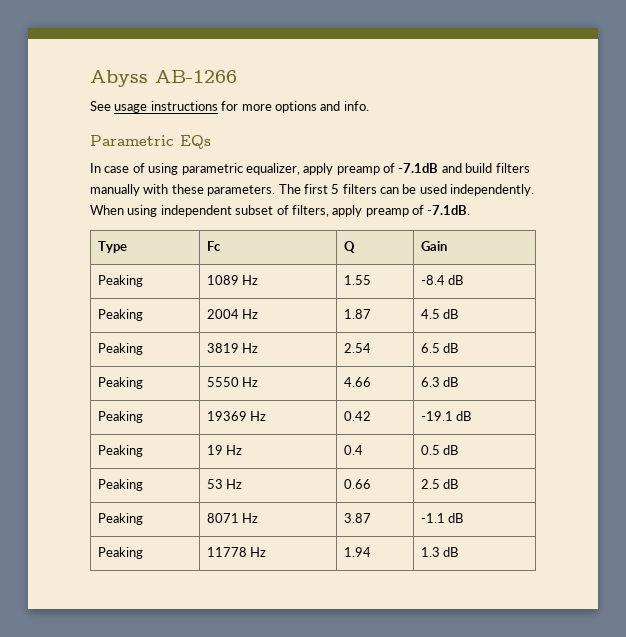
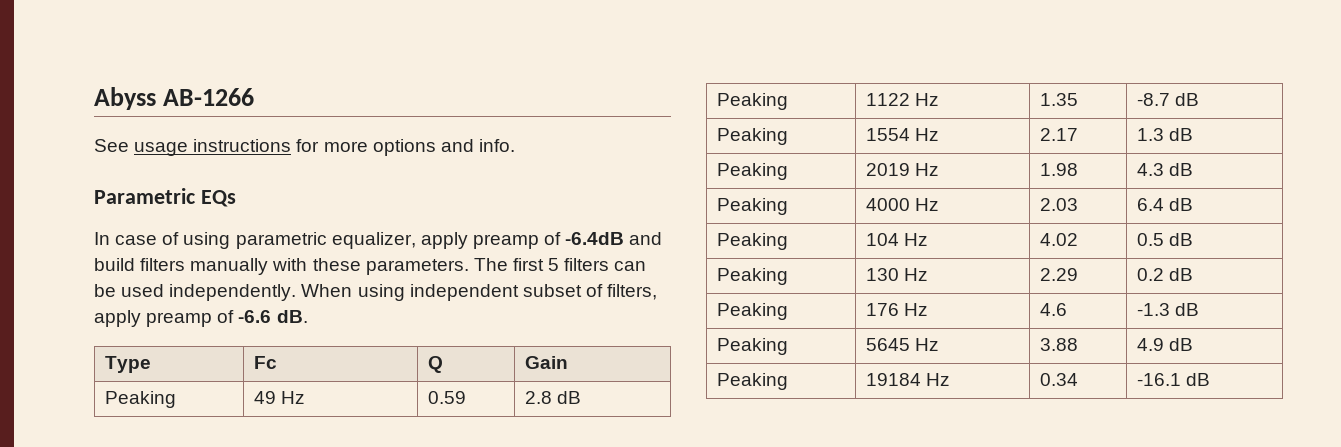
[398,163,439,173] -7.1dB -> [565,232,625,245] -6.4dB
[427,205,471,215] -7.1dB. -> [238,310,308,323] -6.6 dB.
[206,275,258,285] [343,275,371,285] [420,275,463,285] [97,309,143,321] [206,309,258,319] [343,309,371,319] [420,309,458,319] [97,343,143,355] [206,343,258,353] [343,343,371,353] [420,343,458,353] [97,377,143,389] [206,377,258,387] [343,377,371,387] [420,377,458,387] [97,411,143,423] [206,411,266,421] [343,411,371,421] [420,411,471,421] [97,445,143,457] [206,445,242,455] [343,445,363,455] 1089 Hz | 1.55 | -8.4 dB // Peaking | 2004 Hz | 1.87 | 4.5 dB // Peaking | 3819 Hz | 2.54 | 6.5 dB // Peaking | 5550 Hz | 4.66 | 6.3 dB // Peaking | 19369 Hz | 0.42 | -19.1 dB // Peaking | 19 Hz | 0.4 -> [253,391,305,404] [427,391,466,404] [524,391,581,404] [716,93,788,110] [865,93,939,106] [1039,93,1078,106] [1136,93,1199,106] [716,128,788,145] [865,128,939,141] [1039,128,1078,141] [1136,128,1193,141] [716,163,788,180] [865,163,939,176] [1039,163,1078,176] [1136,163,1193,176] [716,198,788,215] [865,198,939,211] [1039,198,1078,211] [1136,198,1193,211] [716,233,788,250] [865,233,928,246] [1039,233,1078,246] 49 Hz | 0.59 | 2.8 dB // Peaking | 1122 Hz | 1.35 | -8.7 dB // Peaking | 1554 Hz | 2.17 | 1.3 dB // Peaking | 2019 Hz | 1.98 | 4.3 dB // Peaking | 4000 Hz | 2.03 | 6.4 dB // Peaking | 104 Hz | 4.02
[206,479,242,489] [343,479,371,489] [420,479,458,489] [97,513,143,525] [206,513,258,523] [343,513,371,523] [420,513,463,523] [97,547,143,559] [206,547,266,557] [343,547,371,557] [420,547,458,557] 53 Hz | 0.66 | 2.5 dB // Peaking | 8071 Hz | 3.87 | -1.1 dB // Peaking | 11778 Hz | 1.94 | 1.3 dB -> [865,268,928,281] [1039,268,1078,281] [1136,268,1193,281] [716,303,788,320] [865,303,928,316] [1039,303,1067,316] [1136,303,1199,316] [716,338,788,355] [865,338,939,351] [1039,338,1078,351] [1136,338,1193,351] [716,373,788,390] [865,373,950,386] [1039,373,1078,386] [1136,373,1210,386] 130 Hz | 2.29 | 0.2 dB // Peaking | 176 Hz | 4.6 | -1.3 dB // Peaking | 5645 Hz | 3.88 | 4.9 dB // Peaking | 19184 Hz | 0.34 | -16.1 dB

